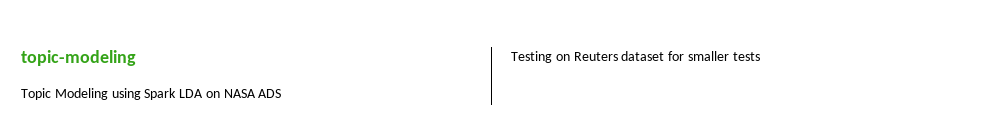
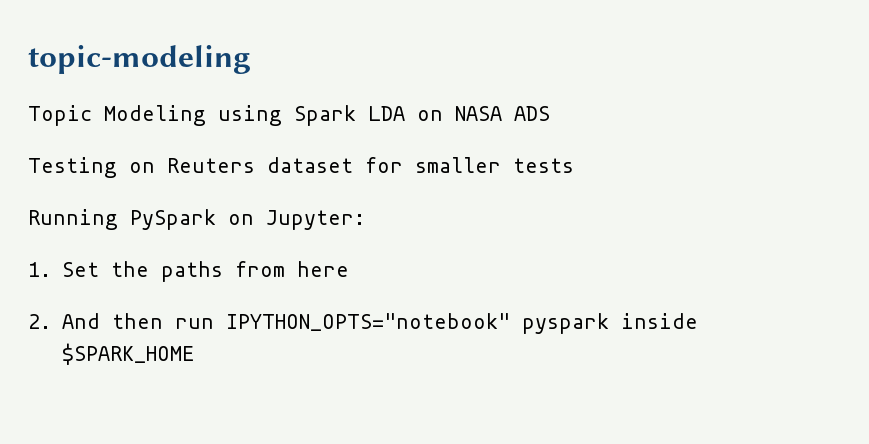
(760, 56) none -> [28,209,365,230] [28,261,350,282] [28,313,699,334] [62,343,195,365] // Running PySpark on Jupyter: // 1. Set the paths from here // 2. And then run IPYTHON_OPTS="notebook" pyspark inside $SPARK_HOME

